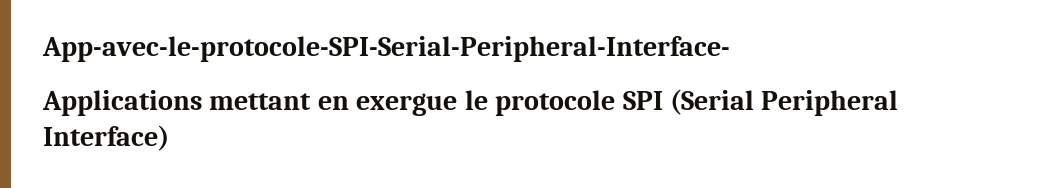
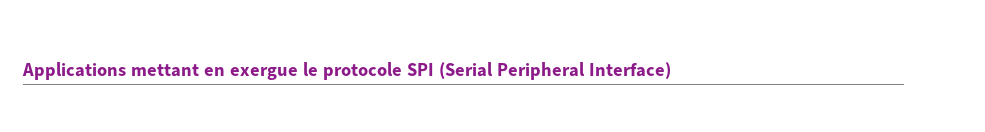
[42,36,730,62] App-avec-le-protocole-SPI-Serial-Peripheral-Interface- // -> (22, 71) none

